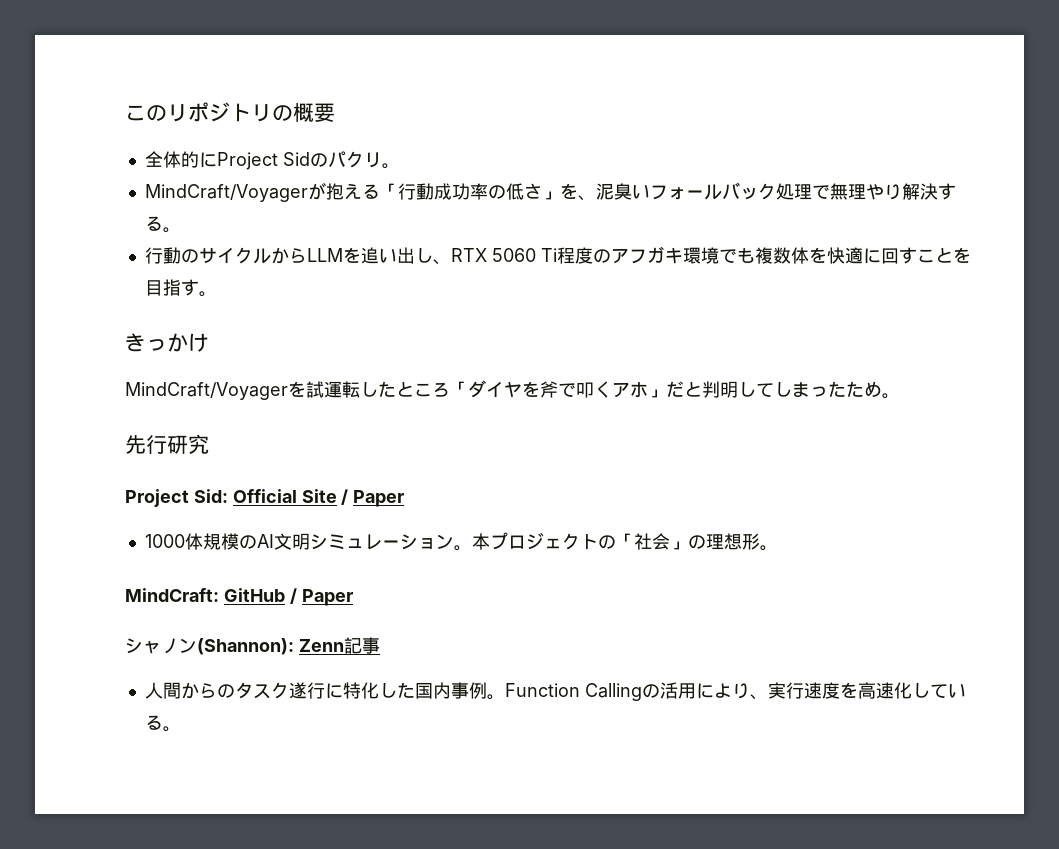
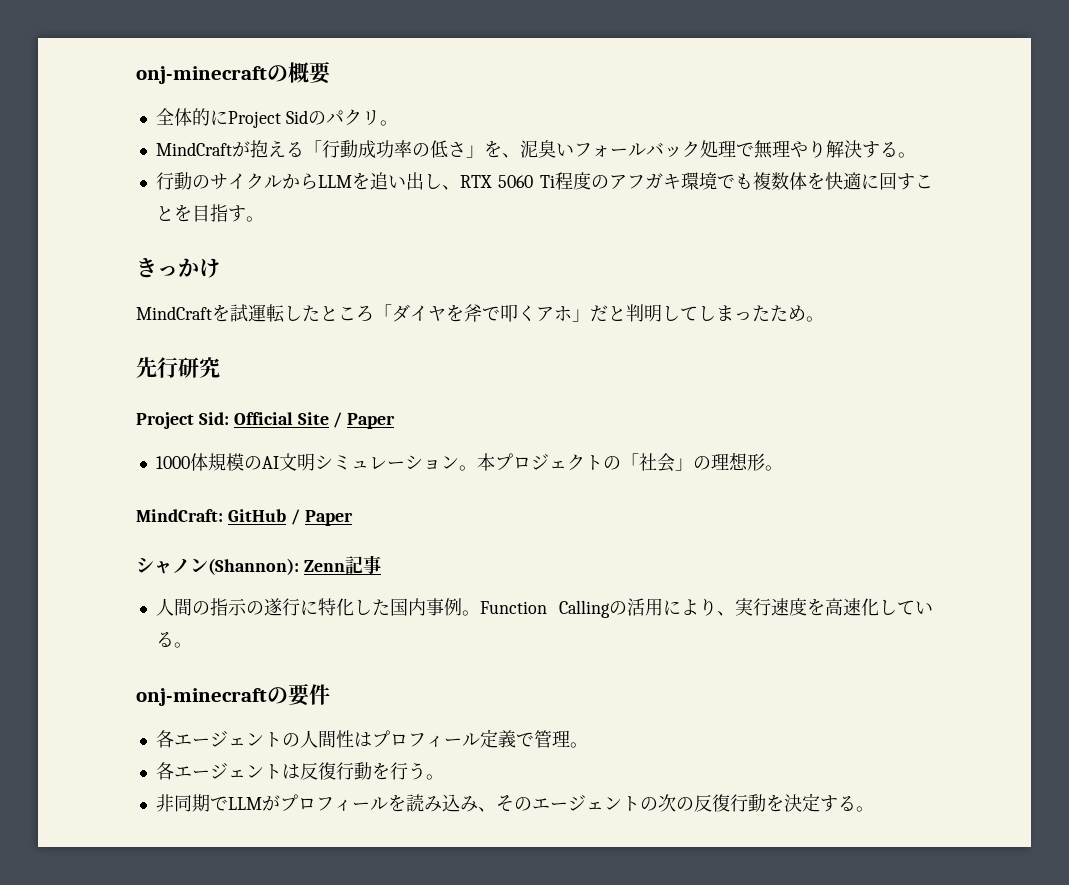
[125,102,272,122] このリポジトリ -> [136,66,267,84] onj-minecraft
[144,184,308,202] MindCraft/Voyager -> [155,142,232,156] MindCraft
[125,382,288,400] MindCraft/Voyager -> [136,306,212,320] MindCraft
[180,682,289,699] からのタスク -> [191,598,264,616] の指示の
(181, 729) none -> [136,683,330,706] [155,729,588,748] [155,762,444,780] [155,793,874,812] // onj-minecraftの要件 // 各エージェントの人間性はプロフィール定義で管理。 // 各エージェントは反復行動を行う。 // 非同期でLLMがプロフィールを読み込み、そのエージェントの次の反復行動を決定する。

